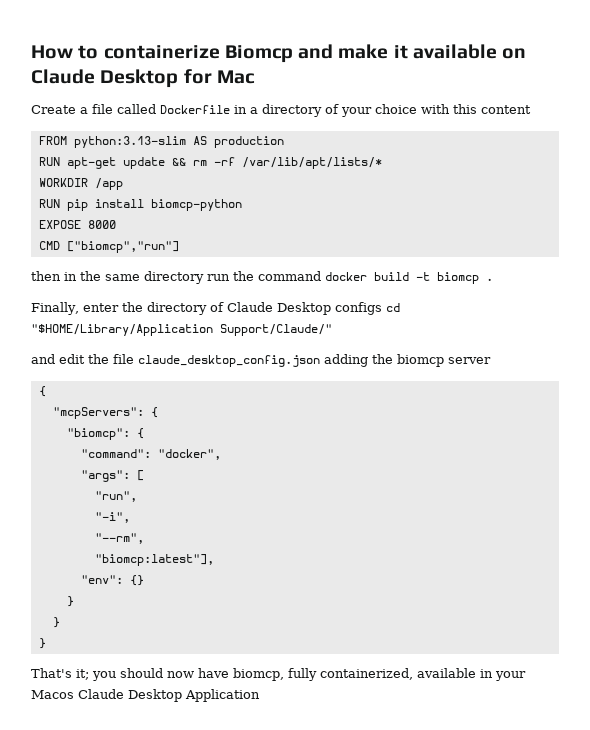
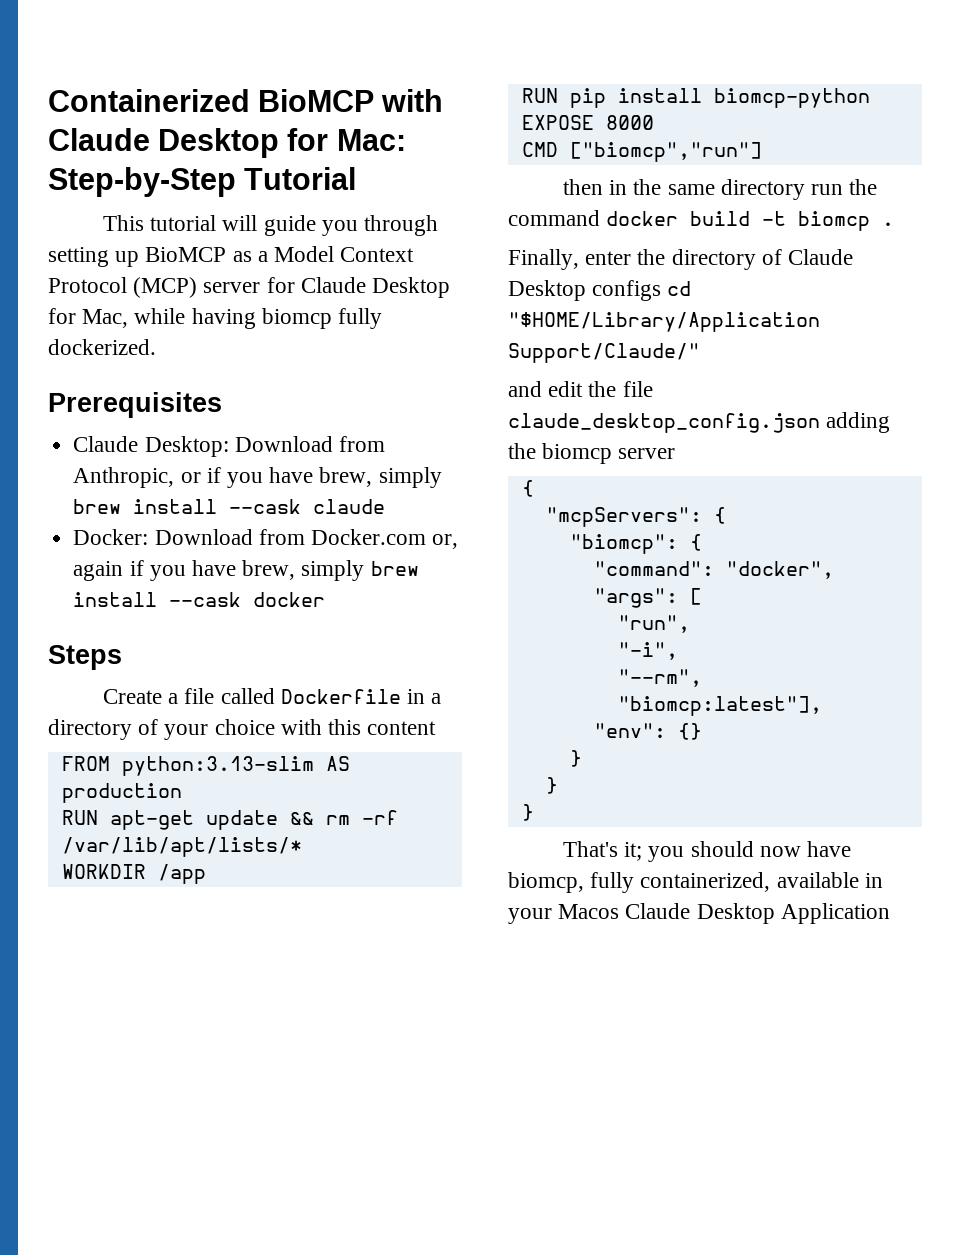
[31,44,527,63] [31,69,255,88] How to containerize Biomcp and make it available on Claude Desktop for Mac -> [48,89,444,112] [48,128,406,158] [48,167,357,197] [103,215,439,236] [48,246,415,267] [48,277,451,298] [48,308,383,329] [48,339,156,355] [48,392,222,418] [73,436,385,457] [73,467,442,488] [73,499,386,514] [73,529,459,549] [73,560,419,581] [73,592,326,607] [48,645,122,670] Containerized BioMCP with Claude Desktop for Mac: Step-by-Step Tutorial // This tutorial will guide you through setting up BioMCP as a Model Context Protocol (MCP) server for Claude Desktop for Mac, while having biomcp fully dockerized. // Prerequisites // Claude Desktop: Download from Anthropic, or if you have brew, simply brew install --cask claude // Docker: Download from Docker.com or, again if you have brew, simply brew install --cask docker // Steps

